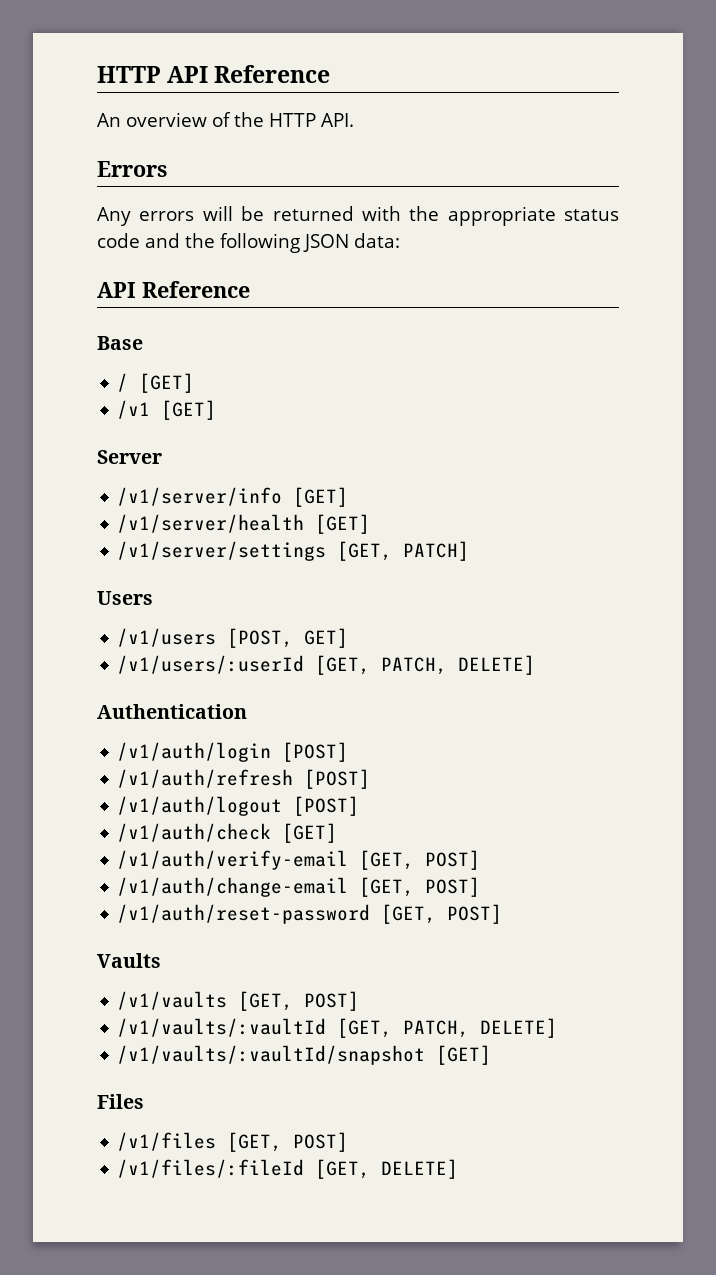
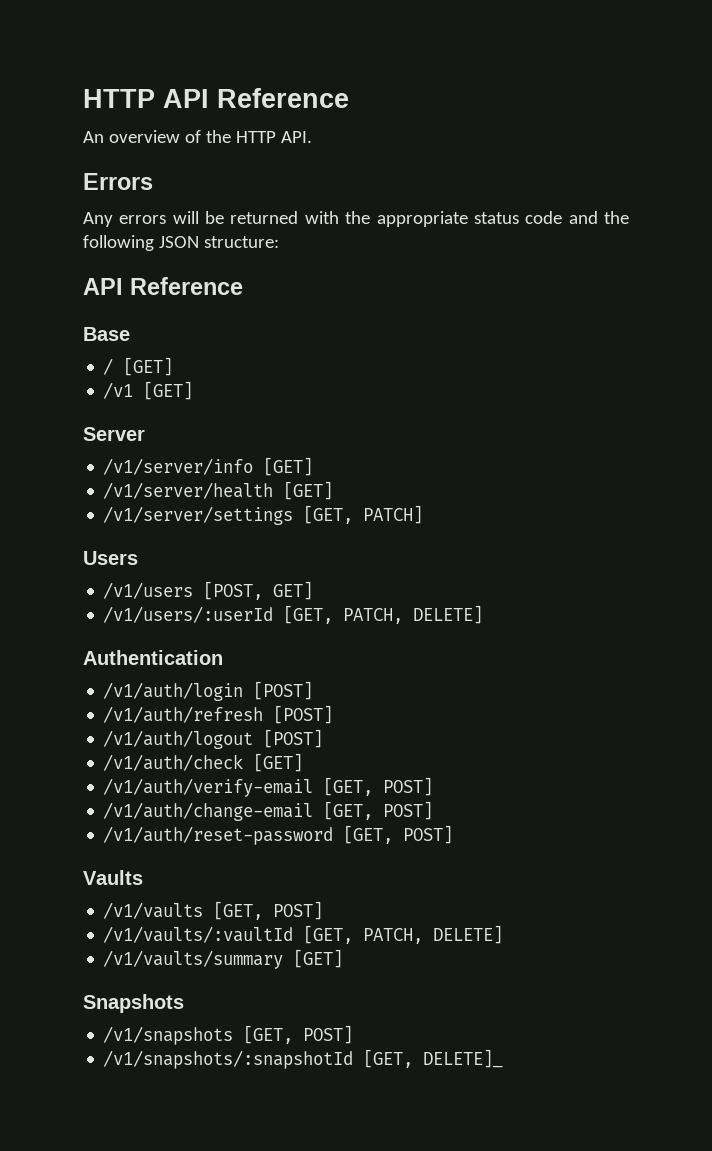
[354,233,400,248] data: -> [203,236,279,248] structure:
[117,1045,492,1065] [97,1094,144,1109] [117,1132,349,1152] [117,1159,459,1179] /v1/vaults/:vaultId/snapshot [GET] // Files // /v1/files [GET, POST] // /v1/files/:fileId [GET, DELETE] -> [103,949,344,969] [83,994,184,1013] [103,1025,354,1045] [103,1049,504,1069] /v1/vaults/summary [GET] // Snapshots // /v1/snapshots [GET, POST] // /v1/snapshots/:snapshotId [GET, DELETE]_

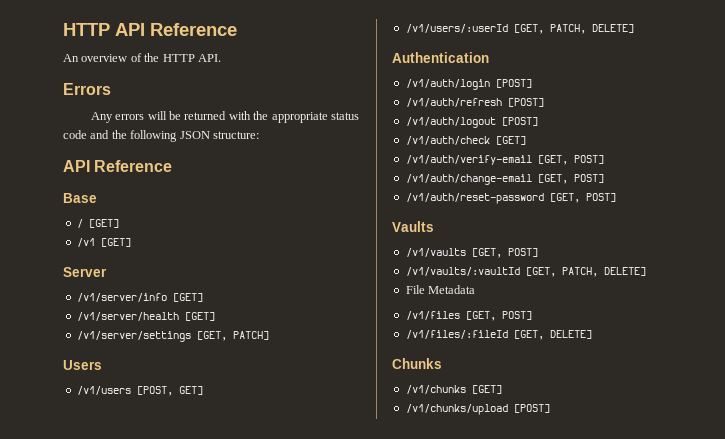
[103,949,344,969] [83,994,184,1013] [103,1025,354,1045] [103,1049,504,1069] /v1/vaults/summary [GET] // Snapshots // /v1/snapshots [GET, POST] // /v1/snapshots/:snapshotId [GET, DELETE]_ -> [405,285,476,294] [405,311,532,321] [405,330,592,340] [392,358,442,369] [405,385,502,394] [405,404,550,415] File Metadata // /v1/files [GET, POST] // /v1/files/:fileId [GET, DELETE] // Chunks // /v1/chunks [GET] // /v1/chunks/upload [POST]

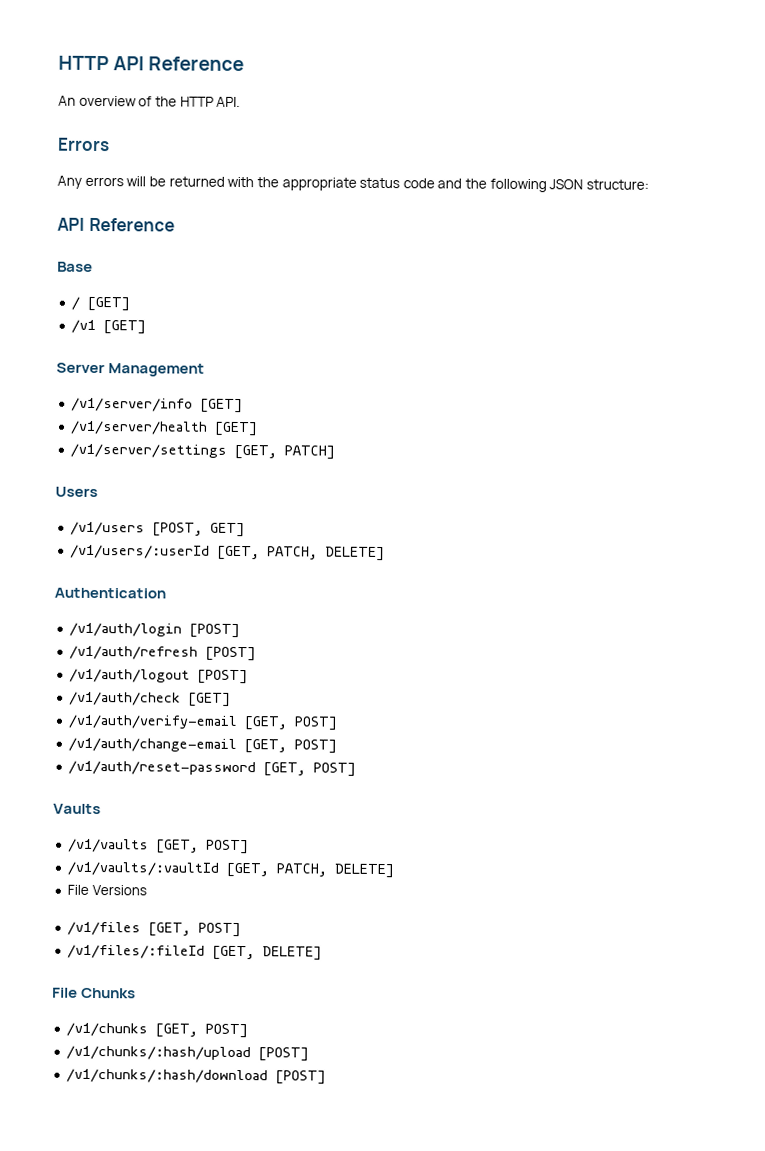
(107, 272) none -> [108,363,206,377] Management
[428,285,476,294] Metadata -> [91,884,147,896] Versions
(592, 334) none -> [52,987,78,998] File
[471,385,502,394] [405,404,550,415] [GET] // /v1/chunks/upload [POST] -> [154,1023,248,1039] [65,1045,309,1062] [65,1068,326,1085] [GET, POST] // /v1/chunks/:hash/upload [POST] // /v1/chunks/:hash/download [POST]

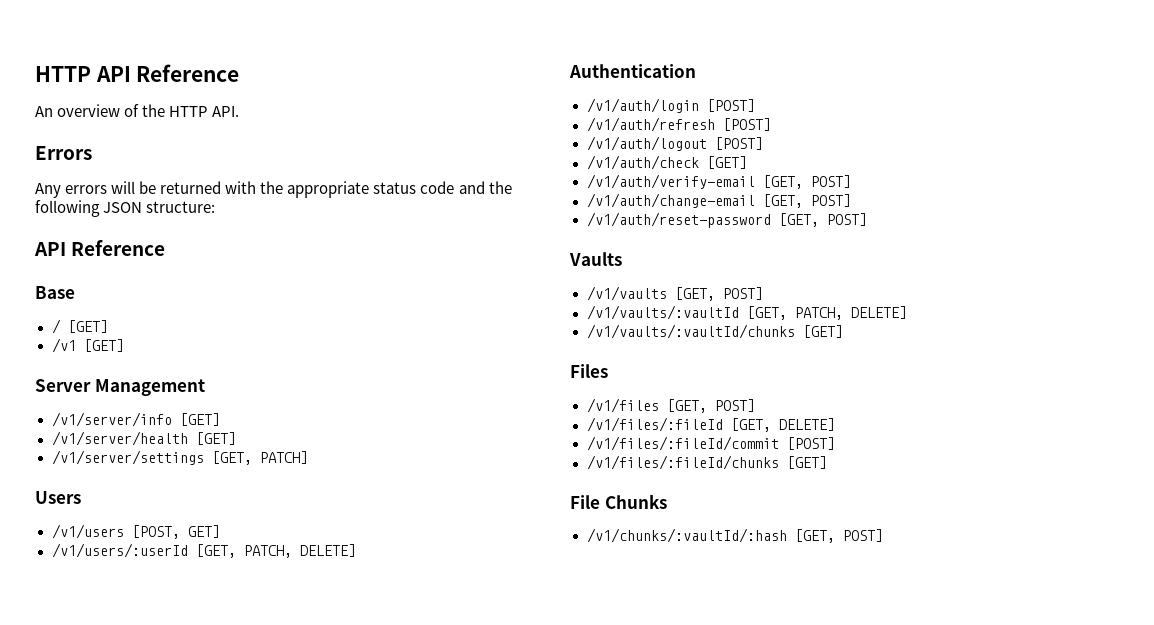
[66,884,147,896] File Versions -> [586,324,843,339] [570,364,608,378] /v1/vaults/:vaultId/chunks [GET] // Files
(322, 953) none -> [586,436,835,451] [586,455,827,470] // /v1/files/:fileId/commit [POST] // /v1/files/:fileId/chunks [GET]
[65,1022,248,1039] [65,1045,309,1062] [65,1068,326,1085] /v1/chunks [GET, POST] // /v1/chunks/:hash/upload [POST] // /v1/chunks/:hash/download [POST] -> [586,528,883,543] /v1/chunks/:vaultId/:hash [GET, POST]

